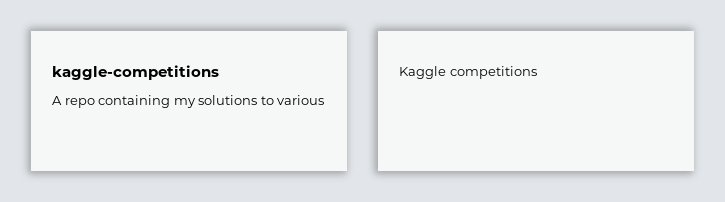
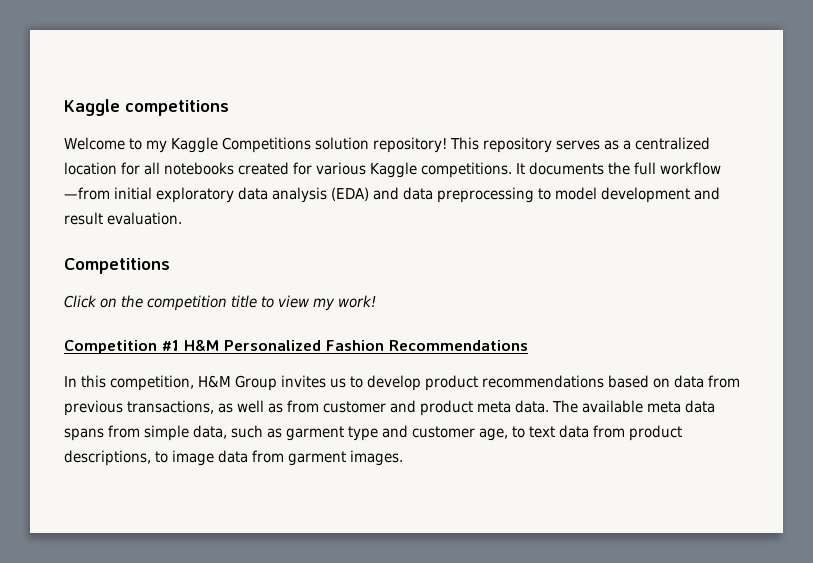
[52,65,219,80] [52,95,325,108] [399,66,537,79] kaggle-competitions // A repo containing my solutions to various Kaggle competitions -> [64,99,229,116] [64,137,710,153] [64,162,721,178] [64,187,720,203] [64,212,182,225] [64,258,170,274] [64,295,376,311] [64,339,528,354] [64,375,740,391] [64,400,715,416] [64,425,682,441] [64,450,403,466] Kaggle competitions // Welcome to my Kaggle Competitions solution repository! This repository serves as a centralized location for all notebooks created for various Kaggle competitions. It documents the full workflow —from initial exploratory data analysis (EDA) and data preprocessing to model development and result evaluation. // Competitions // Click on the competition title to view my work! // Competition #1 H&M Personalized Fashion Recommendations // In this competition, H&M Group invites us to develop product recommendations based on data from previous transactions, as well as from customer and product meta data. The available meta data spans from simple data, such as garment type and customer age, to text data from product descriptions, to image data from garment images.

